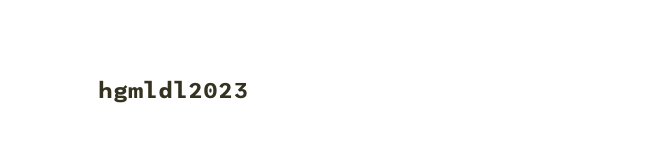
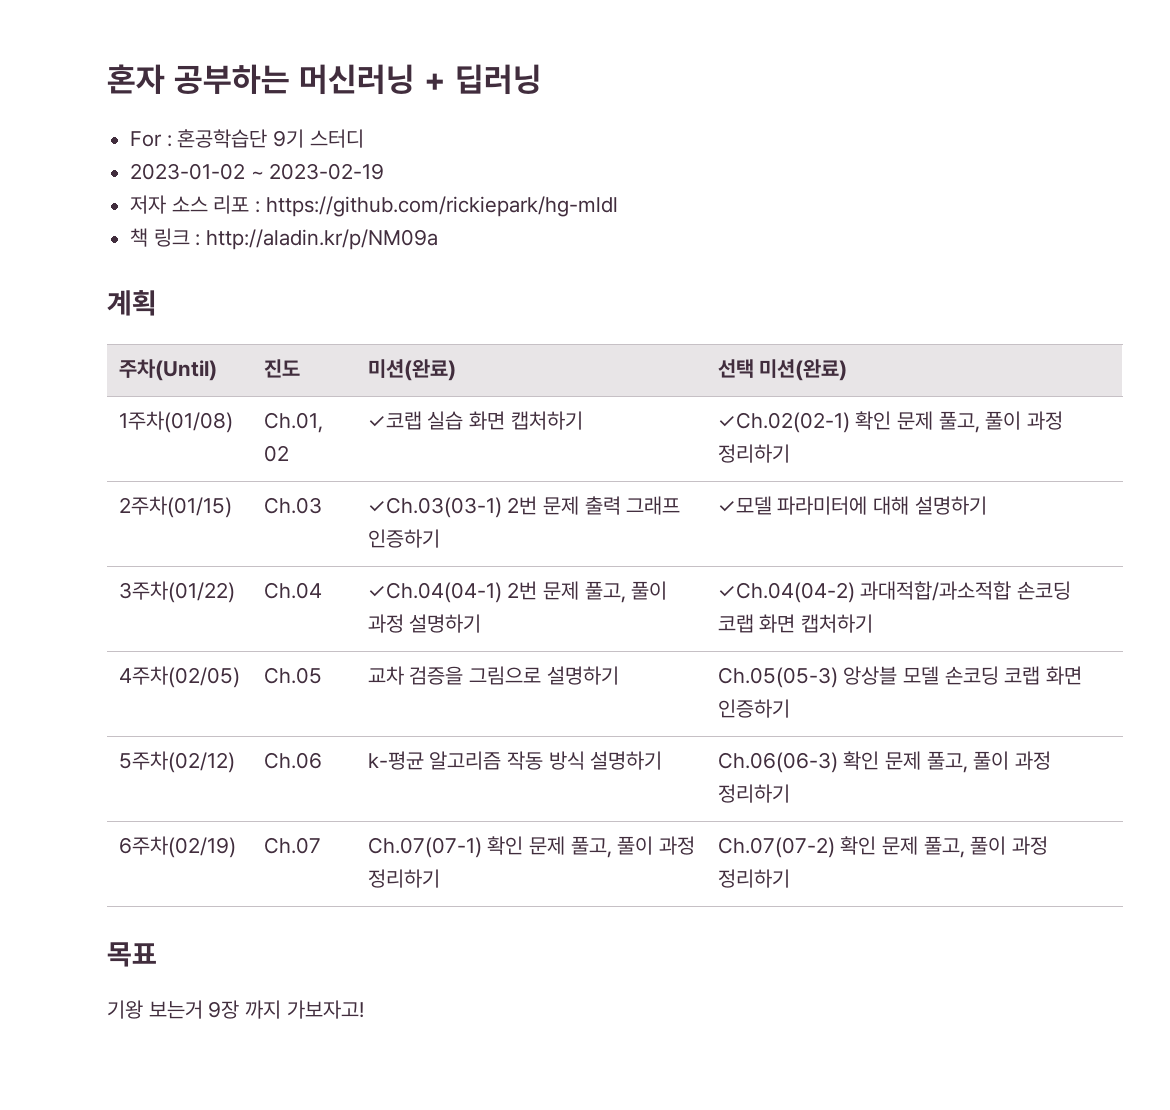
[98,80,248,103] hgmldl2023 -> [107,64,542,95] [130,129,364,148] [130,163,385,180] [130,195,618,217] [130,228,439,250] [107,290,157,316] [118,359,217,381] [263,359,300,378] [367,359,456,381] [717,359,848,381] [118,411,233,433] [263,412,323,433] [263,445,289,462] [367,411,583,430] [717,411,1064,433] [717,444,790,463] [118,496,232,518] [263,497,322,514] [367,496,681,518] [367,529,440,548] [717,496,987,515] [118,581,235,603] [263,582,322,599] [367,581,668,603] [367,614,482,633] [717,581,1072,603] [717,614,874,633] [118,666,240,688] [263,667,322,684] [367,666,619,685] [717,666,1083,688] [717,699,790,718] [118,751,235,773] [263,752,322,769] [367,751,663,770] [717,751,1052,773] [717,784,790,803] [118,836,236,858] [263,837,321,854] [367,836,696,858] [367,869,440,888] [717,836,1049,858] [717,869,790,888] [107,942,157,967] [107,1000,364,1019] 혼자 공부하는 머신러닝 + 딥러닝 // For : 혼공학습단 9기 스터디 // 2023-01-02 ~ 2023-02-19 // 저자 소스 리포 : https://github.com/rickiepark/hg-mldl // 책 링크 : http://aladin.kr/p/NM09a // 계획 // 주차(Until) | 진도 | 미션(완료) | 선택 미션(완료) // 1주차(01/08) | Ch.01, 02 | ✓코랩 실습 화면 캡처하기 | ✓Ch.02(02-1) 확인 문제 풀고, 풀이 과정 정리하기 // 2주차(01/15) | Ch.03 | ✓Ch.03(03-1) 2번 문제 출력 그래프 인증하기 | ✓모델 파라미터에 대해 설명하기 // 3주차(01/22) | Ch.04 | ✓Ch.04(04-1) 2번 문제 풀고, 풀이 과정 설명하기 | ✓Ch.04(04-2) 과대적합/과소적합 손코딩 코랩 화면 캡처하기 // 4주차(02/05) | Ch.05 | 교차 검증을 그림으로 설명하기 | Ch.05(05-3) 앙상블 모델 손코딩 코랩 화면 인증하기 // 5주차(02/12) | Ch.06 | k-평균 알고리즘 작동 방식 설명하기 | Ch.06(06-3) 확인 문제 풀고, 풀이 과정 정리하기 // 6주차(02/19) | Ch.07 | Ch.07(07-1) 확인 문제 풀고, 풀이 과정 정리하기 | Ch.07(07-2) 확인 문제 풀고, 풀이 과정 정리하기 // 목표 // 기왕 보는거 9장 까지 가보자고!

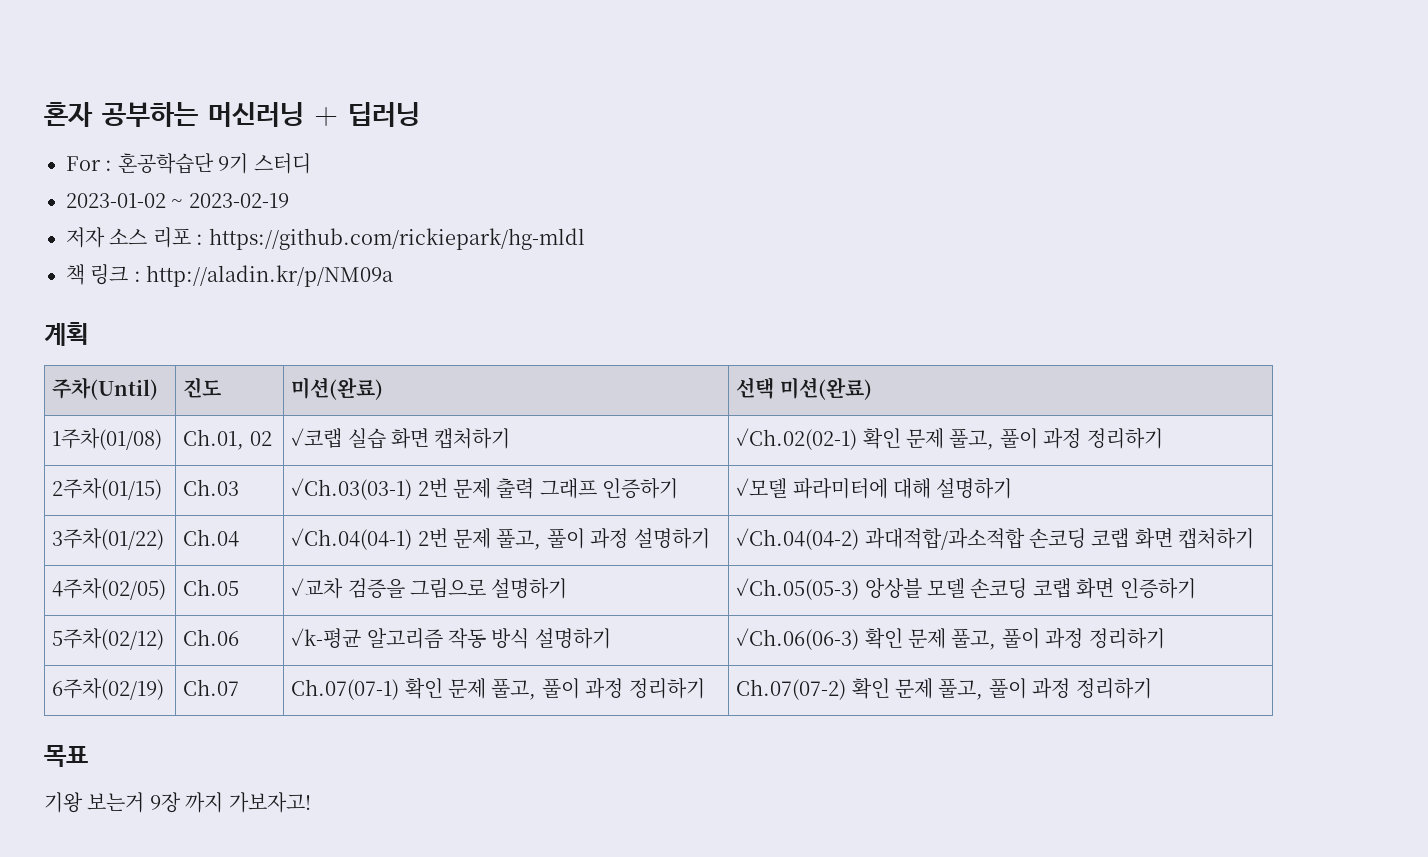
[367,666,404,685] 교차 -> [291,578,344,599] ✓교차
[717,667,838,688] Ch.05(05-3) -> [736,578,860,600] ✓Ch.05(05-3)
[367,751,424,770] k-평균 -> [291,628,362,648] ✓k-평균
[717,752,838,773] Ch.06(06-3) -> [736,628,860,650] ✓Ch.06(06-3)

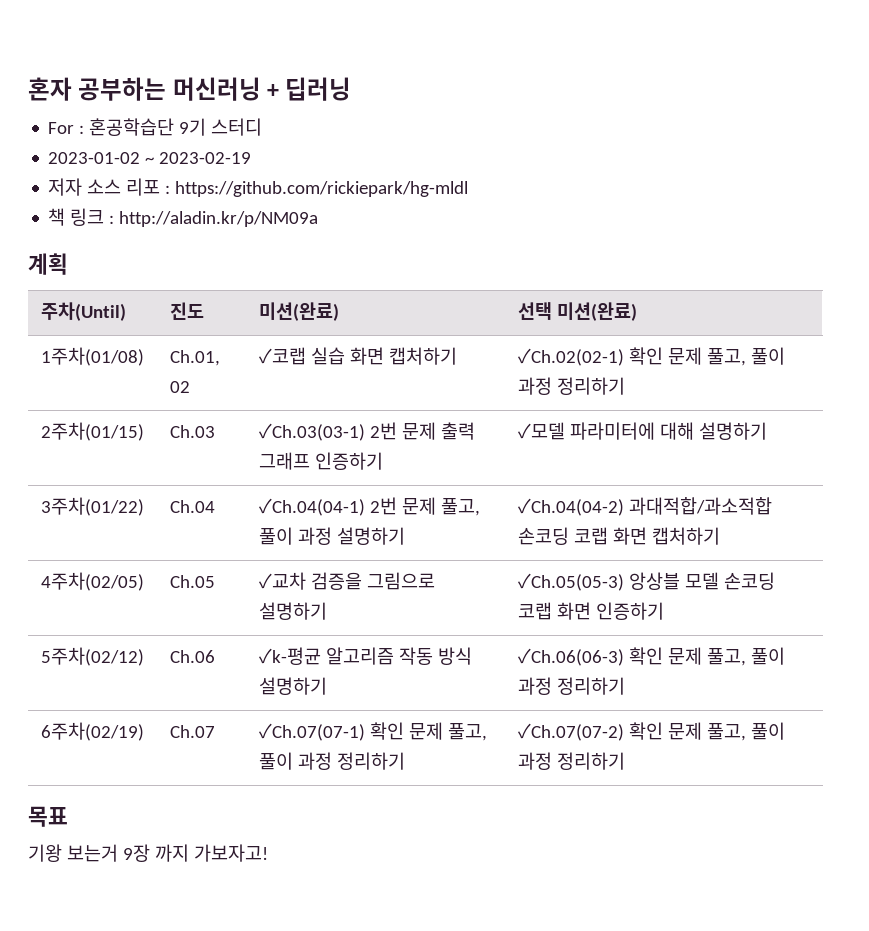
[291,679,400,700] Ch.07(07-1) -> [258,723,365,741] ✓Ch.07(07-1)
[736,679,847,700] Ch.07(07-2) -> [517,723,624,741] ✓Ch.07(07-2)

